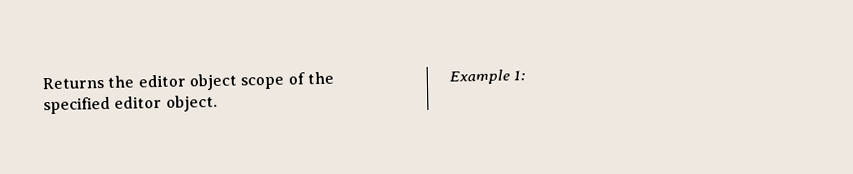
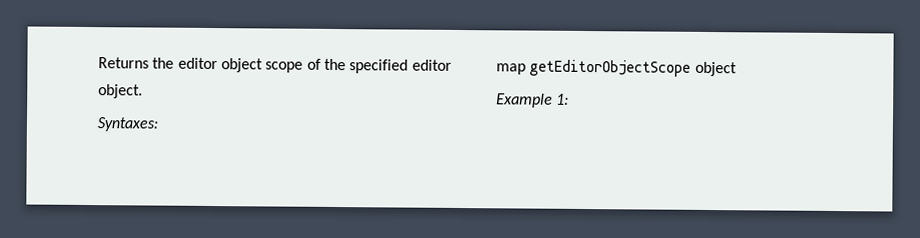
(218, 103) none -> [97,117,159,132] [496,59,737,77] // Syntaxes: // map getEditorObjectScope object

